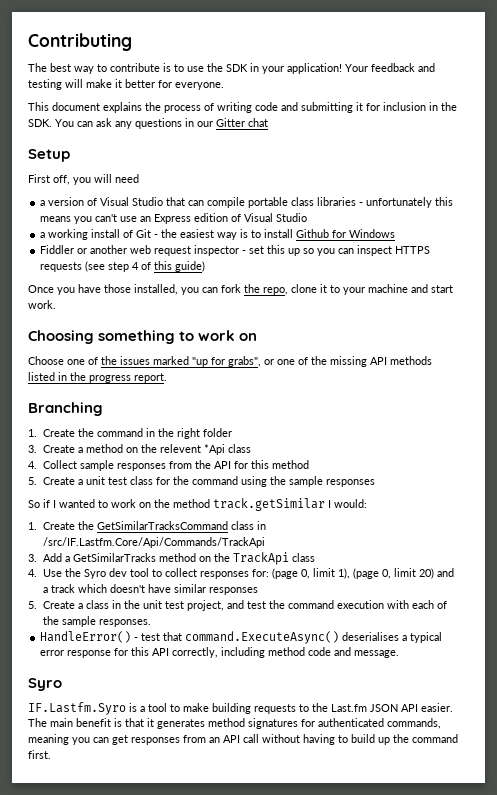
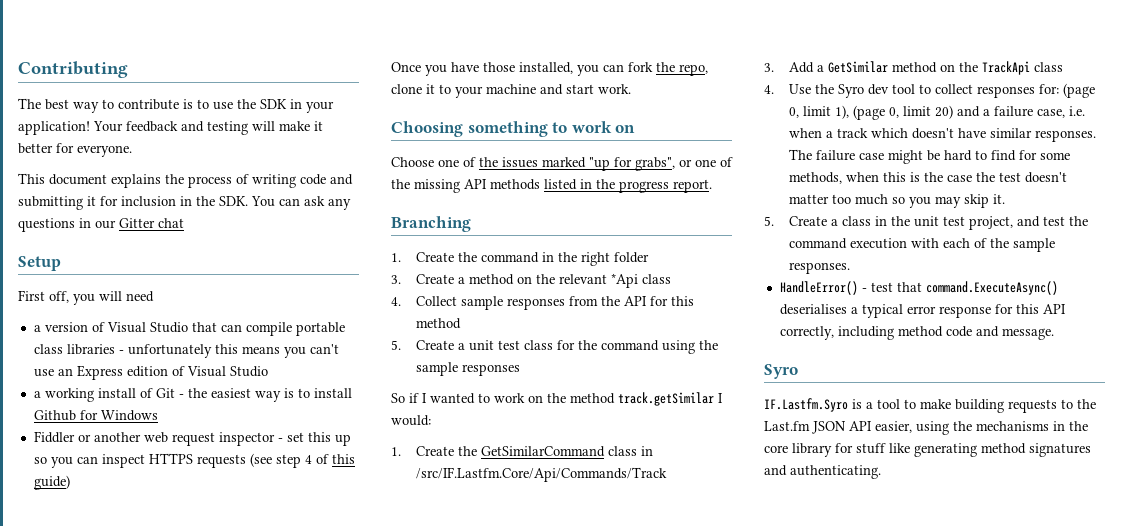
[160,444,202,453] relevent -> [559,274,608,284] relevant
[97,521,267,530] [43,537,266,548] GetSimilarTracksCommand class in /src/IF.Lastfm.Core/Api/Commands/TrackApi -> [481,446,654,457] [416,467,668,482] GetSimilarCommand class in /src/IF.Lastfm.Core/Api/Commands/Track
[73,553,157,562] GetSimilarTracks -> [828,61,889,73] GetSimilar
(49, 590) none -> [994,106,1086,118] [789,128,834,138] failure case, i.e. when a
[209,587,259,595] responses -> [1035,130,1097,142] [789,149,1071,164] [789,172,1068,184] [789,194,1006,208] responses. The failure case might be hard to find for some methods, when this is the case the test doesn't matter too much so you may skip it.
[421,703,453,712] [28,718,441,729] [28,734,458,745] [28,750,51,759] easier. The main benefit is that it generates method signatures for authenticated commands, meaning you can get responses from an API call without having to build up the command first. -> [875,421,1088,435] [764,443,1091,457] [764,465,881,479] easier, using the mechanisms in the core library for stuff like generating method signatures and authenticating.

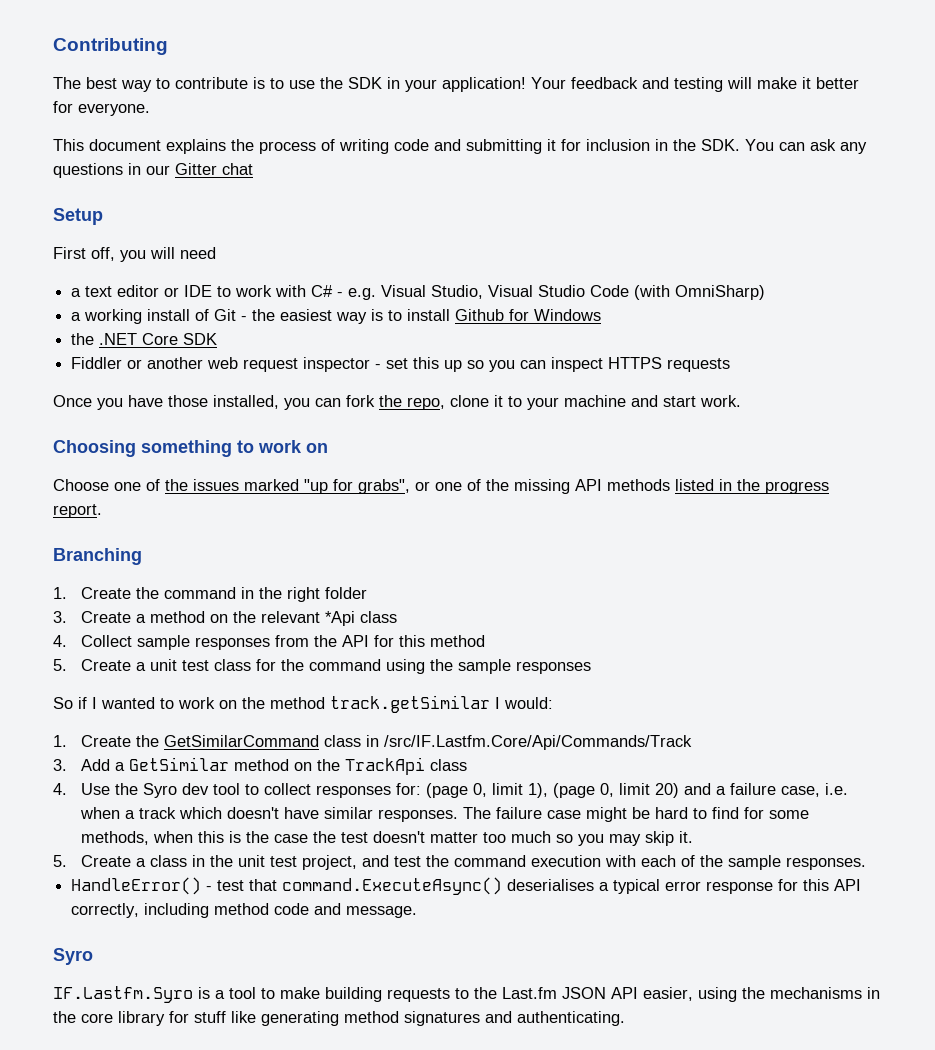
[44,322,345,336] [33,344,339,358] [33,365,268,380] version of Visual Studio that can compile portable class libraries - unfortunately this means you can't use an Express edition of Visual Studio -> [85,285,766,300] text editor or IDE to work with C# - e.g. Visual Studio, Visual Studio Code (with OmniSharp)
(158, 415) none -> [71,333,218,345] // the .NET Core SDK
[249,453,355,468] [33,475,70,490] (see step 4 of this guide) -> (731, 365) none

